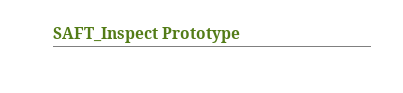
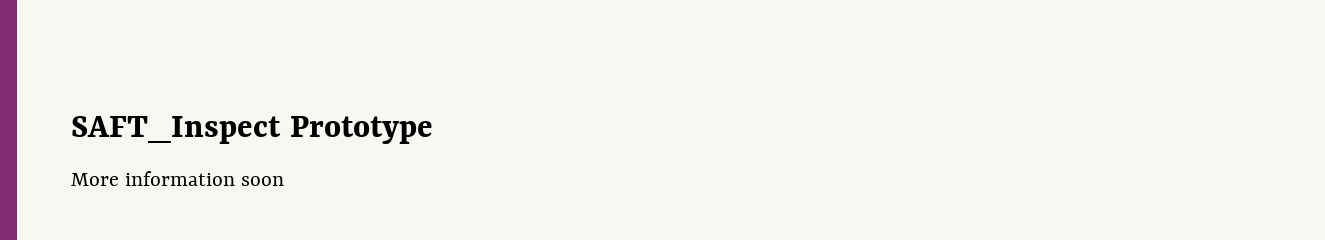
(241, 35) none -> [71,171,285,186] // More information soon

